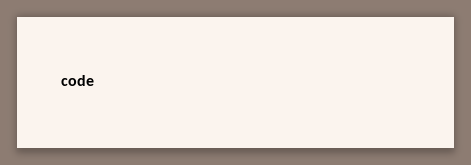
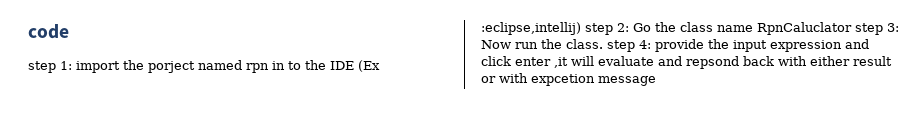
(94, 80) none -> [28,60,380,73] [481,22,899,35] [481,39,869,52] [481,56,892,69] [481,73,656,86] // step 1: import the porject named rpn in to the IDE (Ex :eclipse,intellij) step 2: Go the class name RpnCaluclator step 3: Now run the class. step 4: provide the input expression and click enter ,it will evaluate and repsond back with either result or with expcetion message

